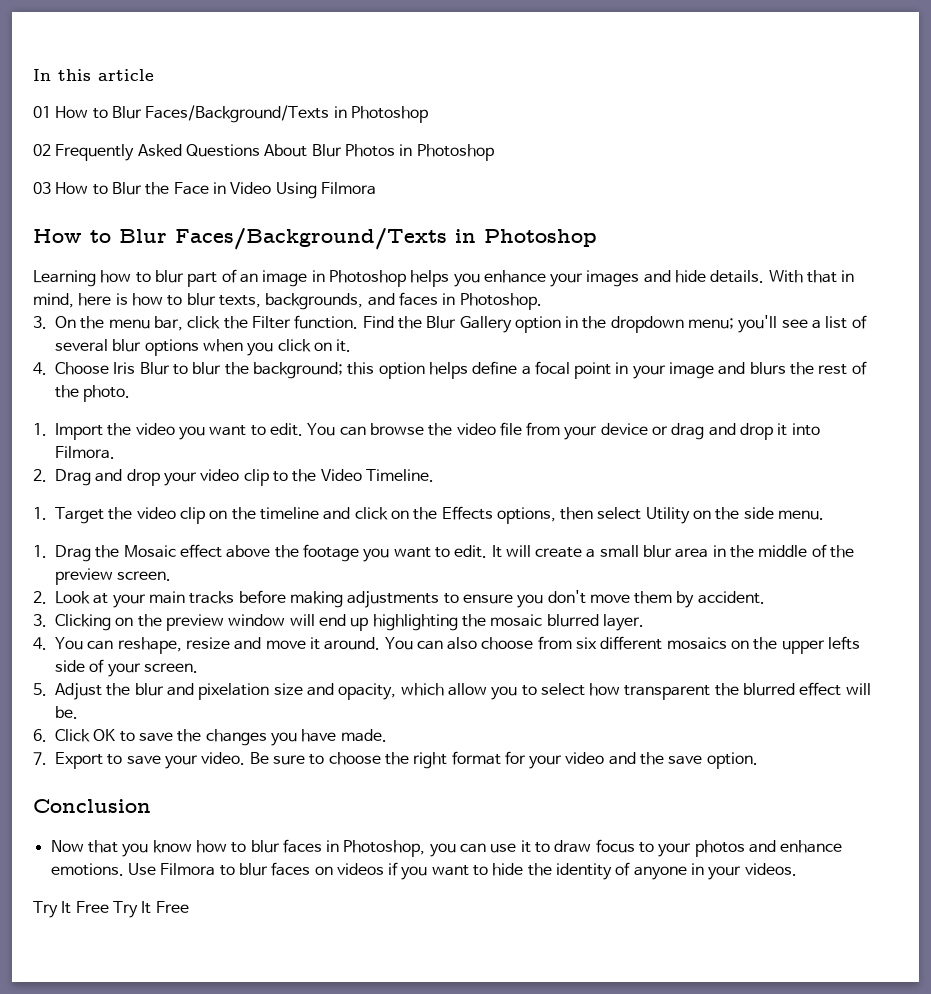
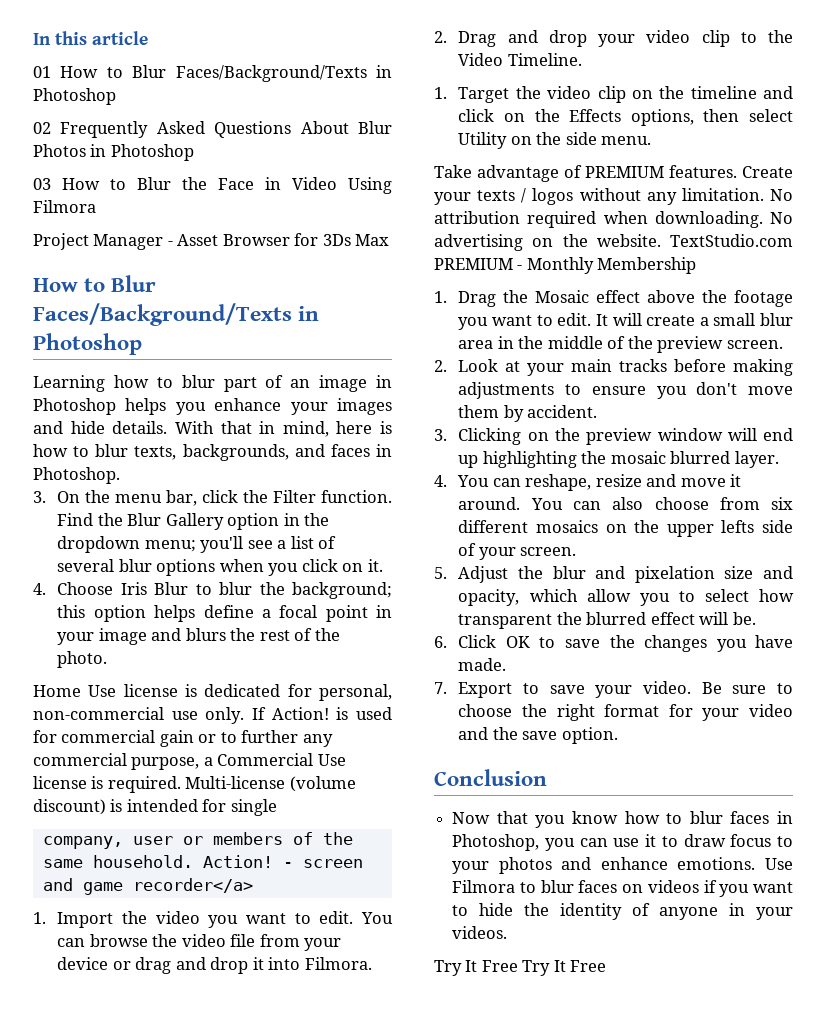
(376, 188) none -> [33,233,390,250] // Project Manager - Asset Browser for 3Ds Max
(131, 393) none -> [33,684,392,701] [33,707,392,724] [33,730,333,747] [33,753,346,770] [33,776,356,793] [33,799,277,816] [42,832,353,849] [42,855,363,868] [42,878,253,895] // Home Use license is dedicated for personal, non-commercial use only. If Action! is used for commercial gain or to further any commercial purpose, a Commercial Use license is required. Multi-license (volume discount) is intended for single // company, user or members of the same household. Action! - screen and game recorder</a>
(825, 515) none -> [434,165,793,182] [434,188,793,205] [434,211,793,228] [434,234,793,251] [434,257,697,274] // Take advantage of PREMIUM features. Create your texts / logos without any limitation. No attribution required when downloading. No advertising on the website. TextStudio.com PREMIUM - Monthly Membership

